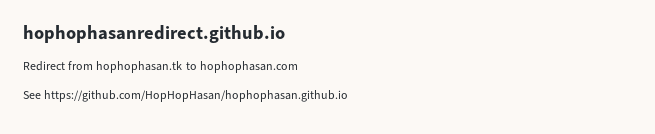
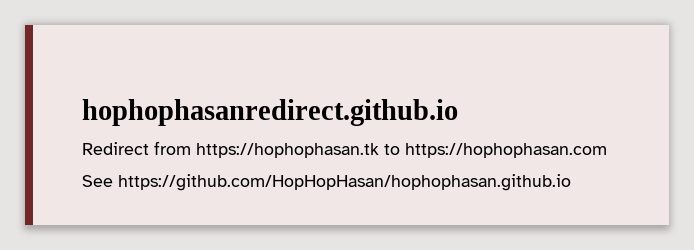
[96,61,298,73] hophophasan.tk to hophophasan.com -> [196,143,607,158] https://hophophasan.tk to https://hophophasan.com

